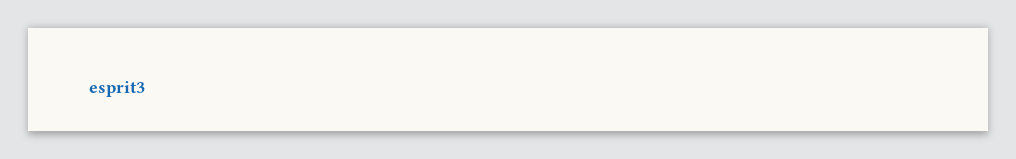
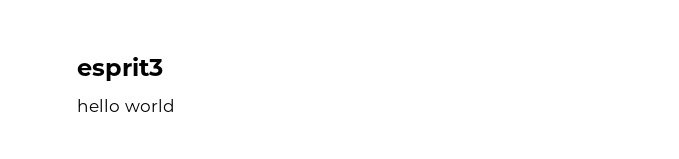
(145, 89) none -> [77,99,175,112] // hello world

